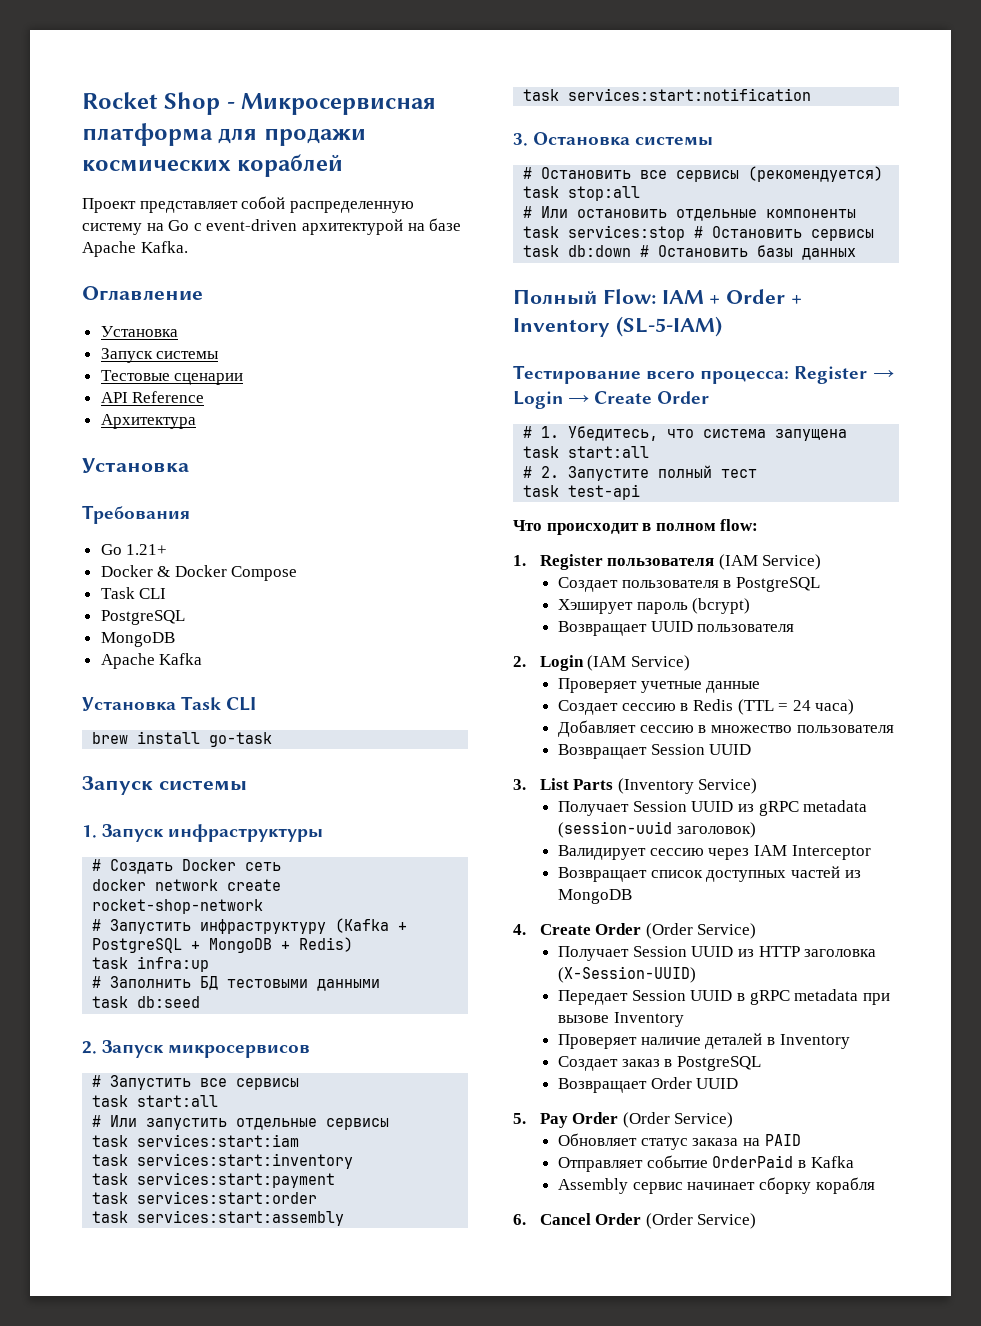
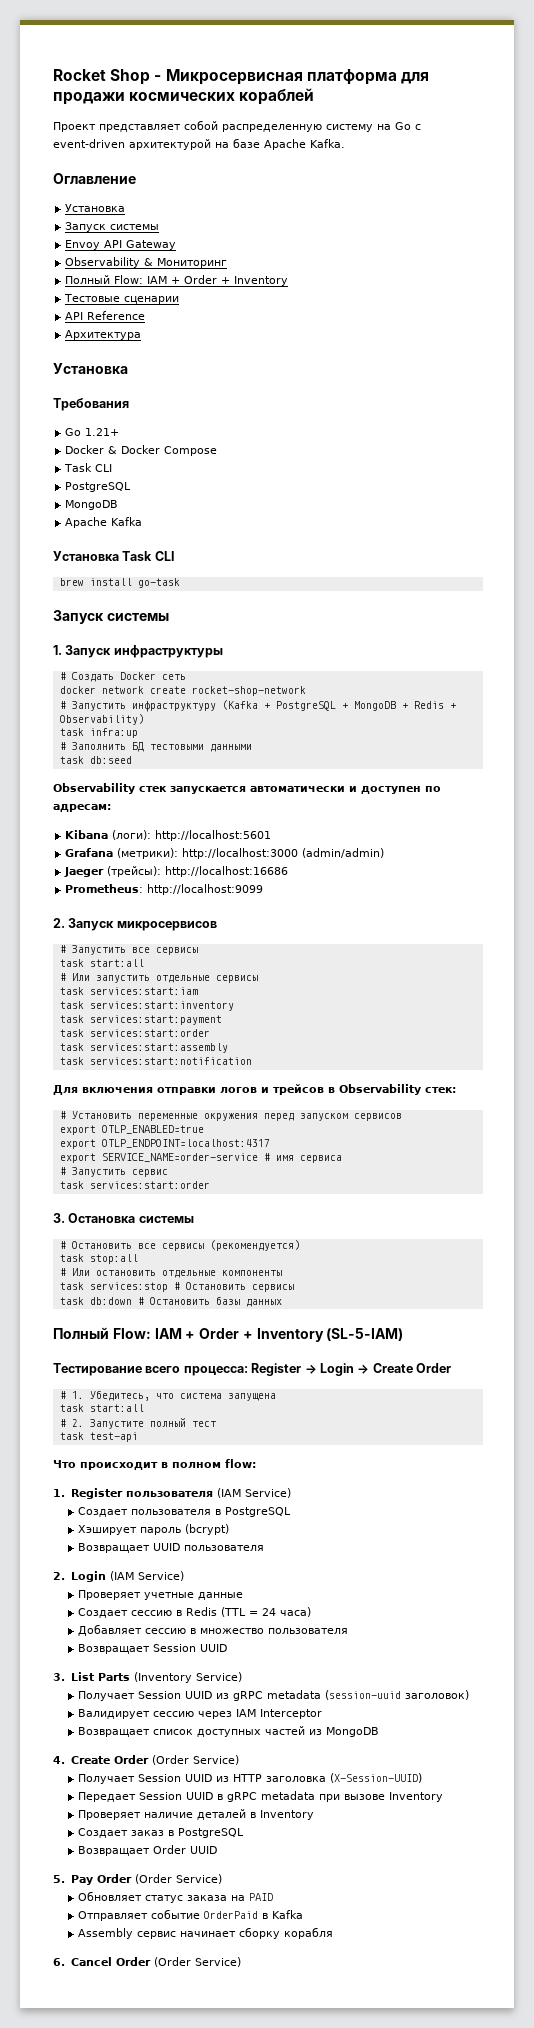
(220, 355) none -> [65,240,177,250] [65,257,228,268] [65,275,289,286] // Envoy API Gateway // Observability & Мониторинг // Полный Flow: IAM + Order + Inventory
[299,937,354,952] Redis) -> [413,701,456,709] [59,714,144,725] Redis + Observability)
(201, 1002) none -> [53,783,441,794] [53,804,111,812] [65,830,272,841] [65,848,385,859] [64,866,289,877] [65,884,264,895] // Observability стек запускается автоматически и доступен по адресам: // Kibana (логи): http://localhost:5601 // Grafana (метрики): http://localhost:3000 (admin/admin) // Jaeger (трейсы): http://localhost:16686 // Prometheus: http://localhost:9099
(812, 94) none -> [53,1084,456,1095] [59,1111,402,1121] [59,1125,204,1135] [59,1139,270,1149] [59,1153,342,1163] [59,1167,168,1177] [59,1181,210,1189] // Для включения отправки логов и трейсов в Observability стек: // # Установить переменные окружения перед запуском сервисов // export OTLP_ENABLED=true // export OTLP_ENDPOINT=localhost:4317 // export SERVICE_NAME=order-service # имя сервиса // # Запустить сервис // task services:start:order

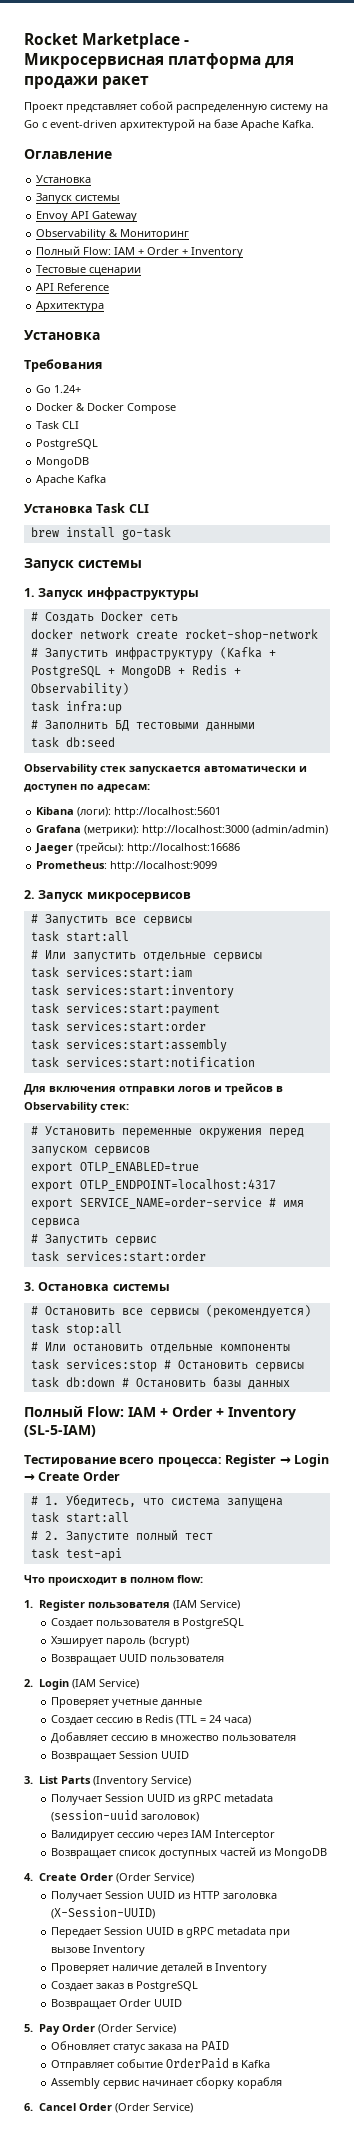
[110,69,151,85] Shop -> [82,33,181,49] Marketplace
[129,88,315,105] космических кораблей -> [102,76,150,89] ракет
[85,428,120,436] 1.21+ -> [54,385,82,393] 1.24+

